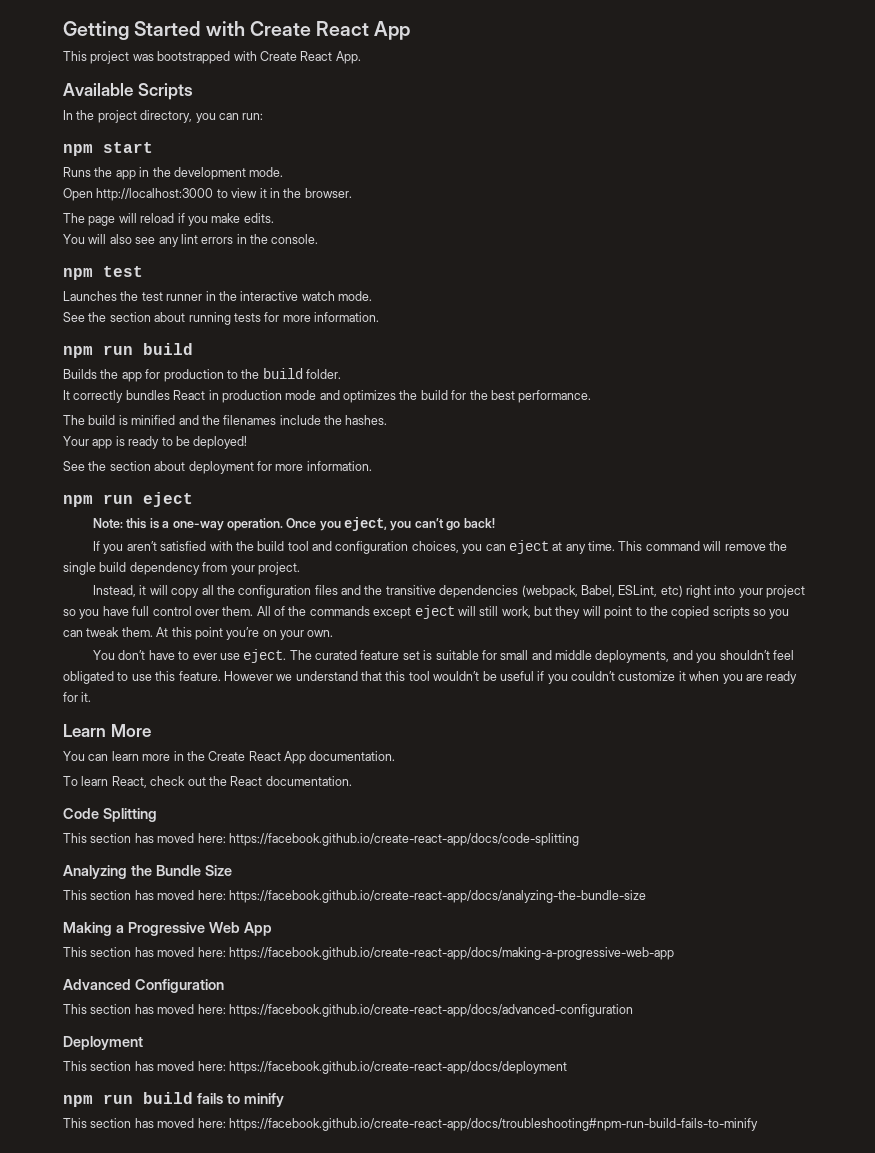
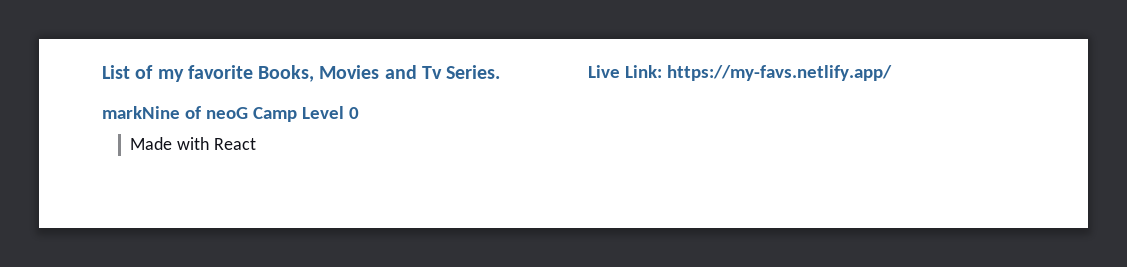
[63,21,411,40] [63,51,361,64] [63,83,193,100] [63,110,264,123] [63,142,153,156] [63,167,284,180] [63,188,352,201] [63,213,274,226] [63,234,319,247] [63,266,143,280] [63,291,372,301] [63,312,379,325] [63,343,193,358] [63,368,341,382] [63,390,592,403] [63,415,388,425] [63,436,248,449] [63,461,372,474] [63,492,193,507] [93,517,495,531] [93,540,787,554] [63,562,300,575] [93,585,806,598] [63,605,790,619] [63,627,334,640] [93,649,794,663] [63,671,798,684] [63,692,92,702] [63,724,151,737] [63,751,396,764] [63,776,352,788] [63,808,157,822] [63,833,579,846] [63,865,232,879] [63,890,646,903] [63,922,272,936] [63,947,674,960] [63,979,224,993] [63,1004,633,1017] [63,1036,143,1050] [63,1061,567,1074] [63,1092,284,1107] [63,1118,758,1131] Getting Started with Create React App // This project was bootstrapped with Create React App. // Available Scripts // In the project directory, you can run: // npm start // Runs the app in the development mode. // Open http://localhost:3000 to view it in the browser. // The page will reload if you make edits. // You will also see any lint errors in the console. // npm test // Launches the test runner in the interactive watch mode. // See the section about running tests for more information. // npm run build // Builds the app for production to the build folder. // It correctly bundles React in production mode and optimizes the build for the best performance. // The build is minified and the filenames include the hashes. // Your app is ready to be deployed! // See the section about deployment for more information. // npm run eject // Note: this is a one-way operation. Once you eject, you can’t go back! // If you aren’t satisfied with the build tool and configuration choices, you can eject at any time. This command will remove the single build dependency from your project. // Instead, it will copy all the configuration files and the transitive dependencies (webpack, Babel, ESLint, etc) right into your project so you have full control over them. All of the commands except eject will still work, but they will point to the copied scripts so you can tweak them. At this point you’re on your own. // You don’t have to ever use eject. The curated feature set is suitable for small and middle deployments, and you shouldn’t feel obligated to use this feature. However we understand that this tool wouldn’t be useful if you couldn’t customize it when you are ready for it. // Learn More // You can learn more in the Create React App documentation. // To learn React, check out the React documentation. // Code Splitting // This section has moved here: https://facebook.github.io/create-react-app/docs/code-splitting // Analyzing the Bundle Size // This section has moved here: https://facebook.github.io/create-react-app/docs/analyzing-the-bundle-size // Making a Progressive Web App // This section has moved here: https://facebook.github.io/create-react-app/docs/making-a-progressive-web-app // Advanced Configuration // This section has moved here: https://facebook.github.io/create-react-app/docs/advanced-configuration // Deployment // This section has moved here: https://facebook.github.io/create-react-app/docs/deployment // npm run build fails to minify // This section has moved here: https://facebook.github.io/create-react-app/docs/troubleshooting#npm-run-build-fails-to-minify -> [102,65,501,82] [102,106,359,122] [130,137,256,150] [588,65,892,81] List of my favorite Books, Movies and Tv Series. // markNine of neoG Camp Level 0 // Made with React // Live Link: https://my-favs.netlify.app/

